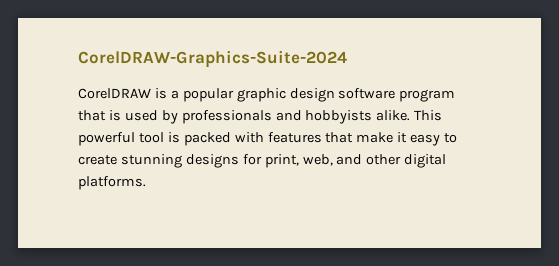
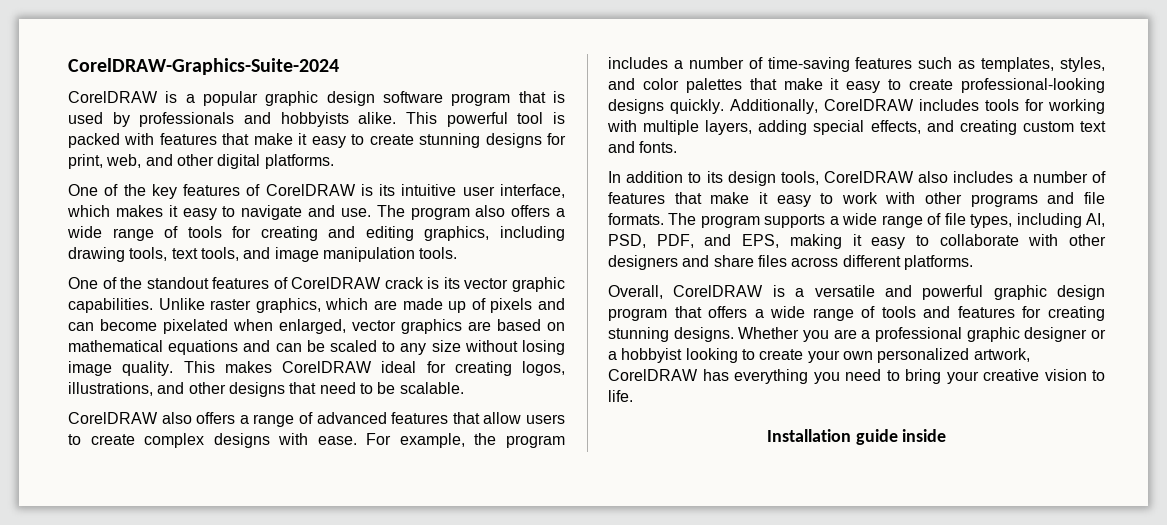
(146, 183) none -> [68,184,565,199] [67,205,565,220] [67,226,565,241] [68,247,458,262] [68,277,566,292] [68,298,566,313] [68,319,565,334] [68,340,565,355] [68,361,565,376] [68,382,464,397] [68,412,565,427] [68,433,565,448] [608,57,1105,72] [608,78,1105,93] [608,99,1105,114] [607,120,1106,135] [608,141,678,153] [608,171,1106,186] [608,192,1105,207] [608,213,1105,228] [608,234,1106,249] [608,255,973,270] [608,285,1105,300] [608,306,1105,321] [608,327,1106,342] [608,348,1030,363] [608,369,1105,384] [608,390,633,402] [766,429,947,445] // One of the key features of CorelDRAW is its intuitive user interface, which makes it easy to navigate and use. The program also offers a wide range of tools for creating and editing graphics, including drawing tools, text tools, and image manipulation tools. // One of the standout features of CorelDRAW crack is its vector graphic capabilities. Unlike raster graphics, which are made up of pixels and can become pixelated when enlarged, vector graphics are based on mathematical equations and can be scaled to any size without losing image quality. This makes CorelDRAW ideal for creating logos, illustrations, and other designs that need to be scalable. // CorelDRAW also offers a range of advanced features that allow users to create complex designs with ease. For example, the program includes a number of time-saving features such as templates, styles, and color palettes that make it easy to create professional-looking designs quickly. Additionally, CorelDRAW includes tools for working with multiple layers, adding special effects, and creating custom text and fonts. // In addition to its design tools, CorelDRAW also includes a number of features that make it easy to work with other programs and file formats. The program supports a wide range of file types, including AI, PSD, PDF, and EPS, making it easy to collaborate with other designers and share files across different platforms. // Overall, CorelDRAW is a versatile and powerful graphic design program that offers a wide range of tools and features for creating stunning designs. Whether you are a professional graphic designer or a hobbyist looking to create your own personalized artwork, CorelDRAW has everything you need to bring your creative vision to life. // Installation guide inside

